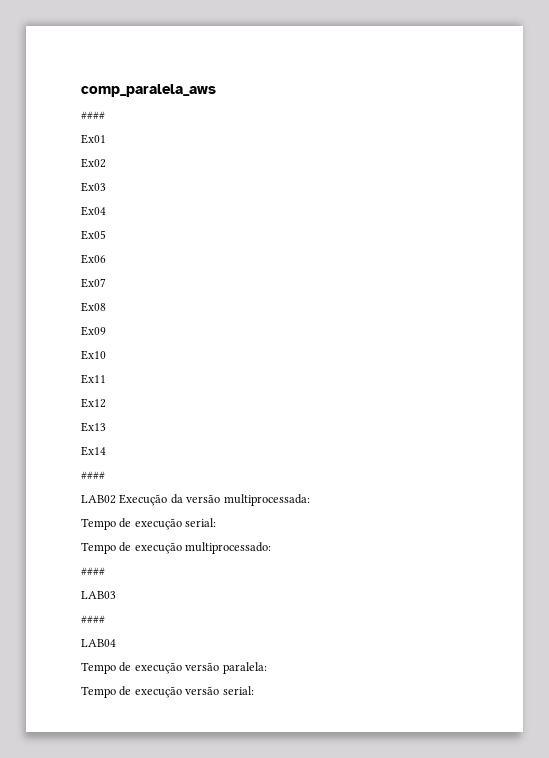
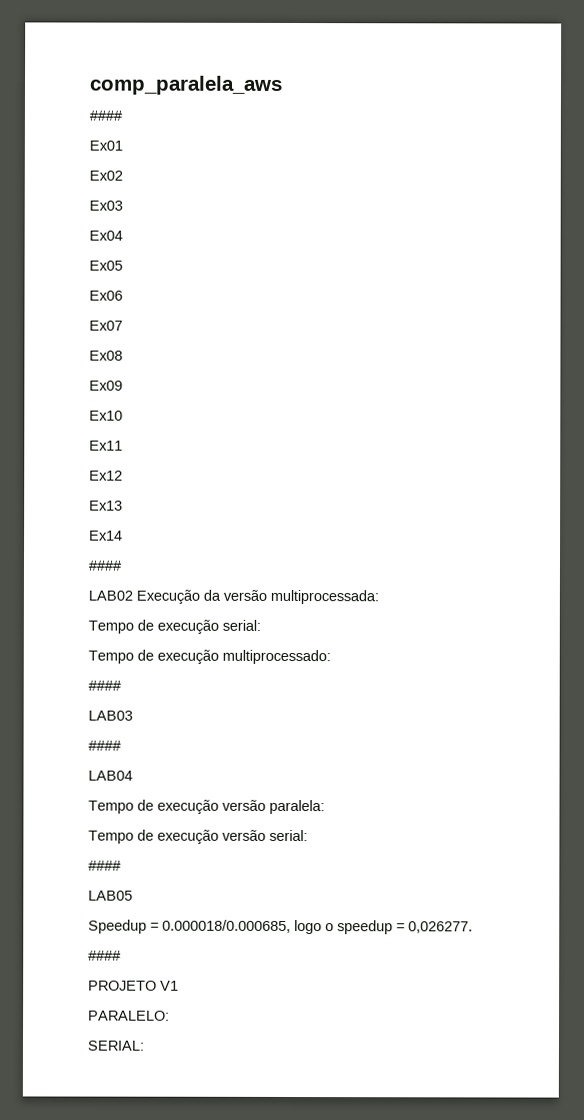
(254, 690) none -> [88,860,121,871] [88,890,133,901] [88,919,473,935] [88,950,121,961] [88,980,179,991] [88,1010,170,1021] [87,1040,144,1051] // #### // LAB05 // Speedup = 0.000018/0.000685, logo o speedup = 0,026277. // #### // PROJETO V1 // PARALELO: // SERIAL:

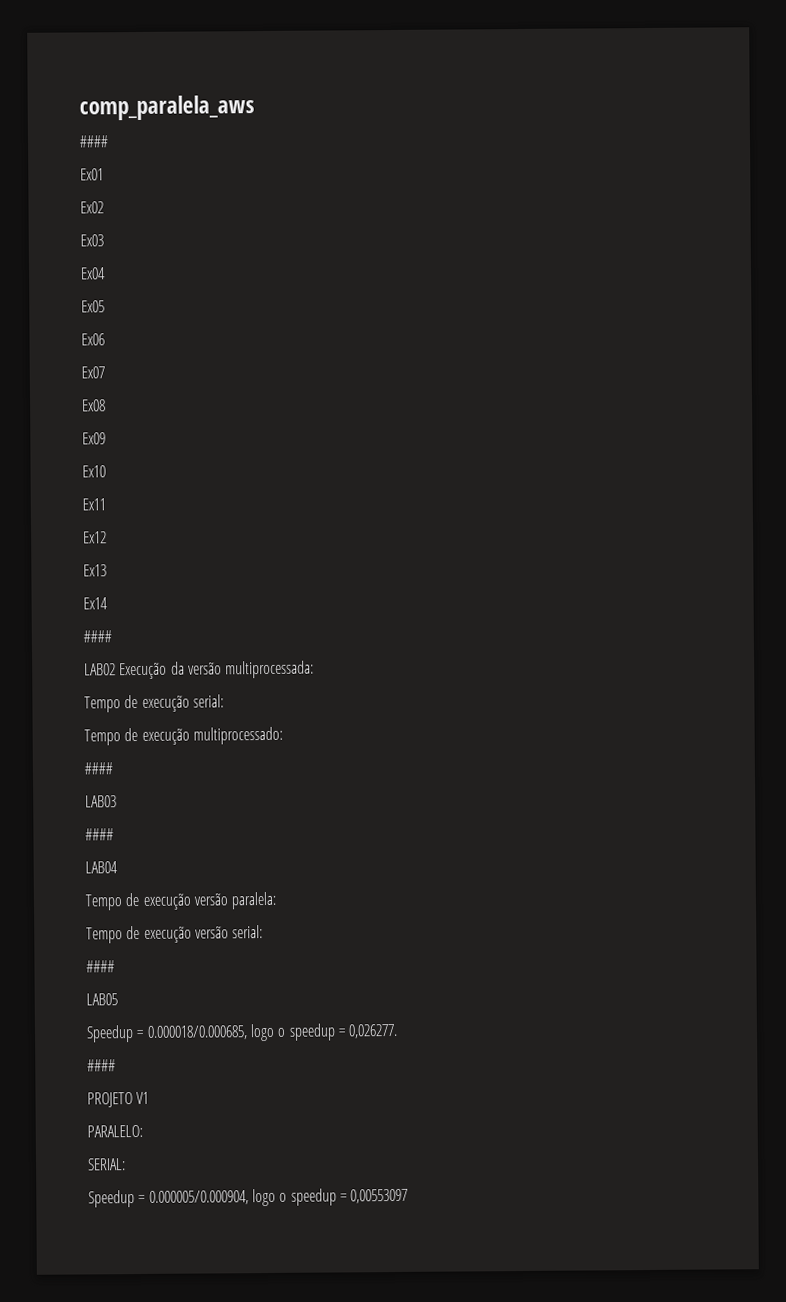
(144, 1045) none -> [88,1188,409,1208] // Speedup = 0.000005/0.000904, logo o speedup = 0,00553097

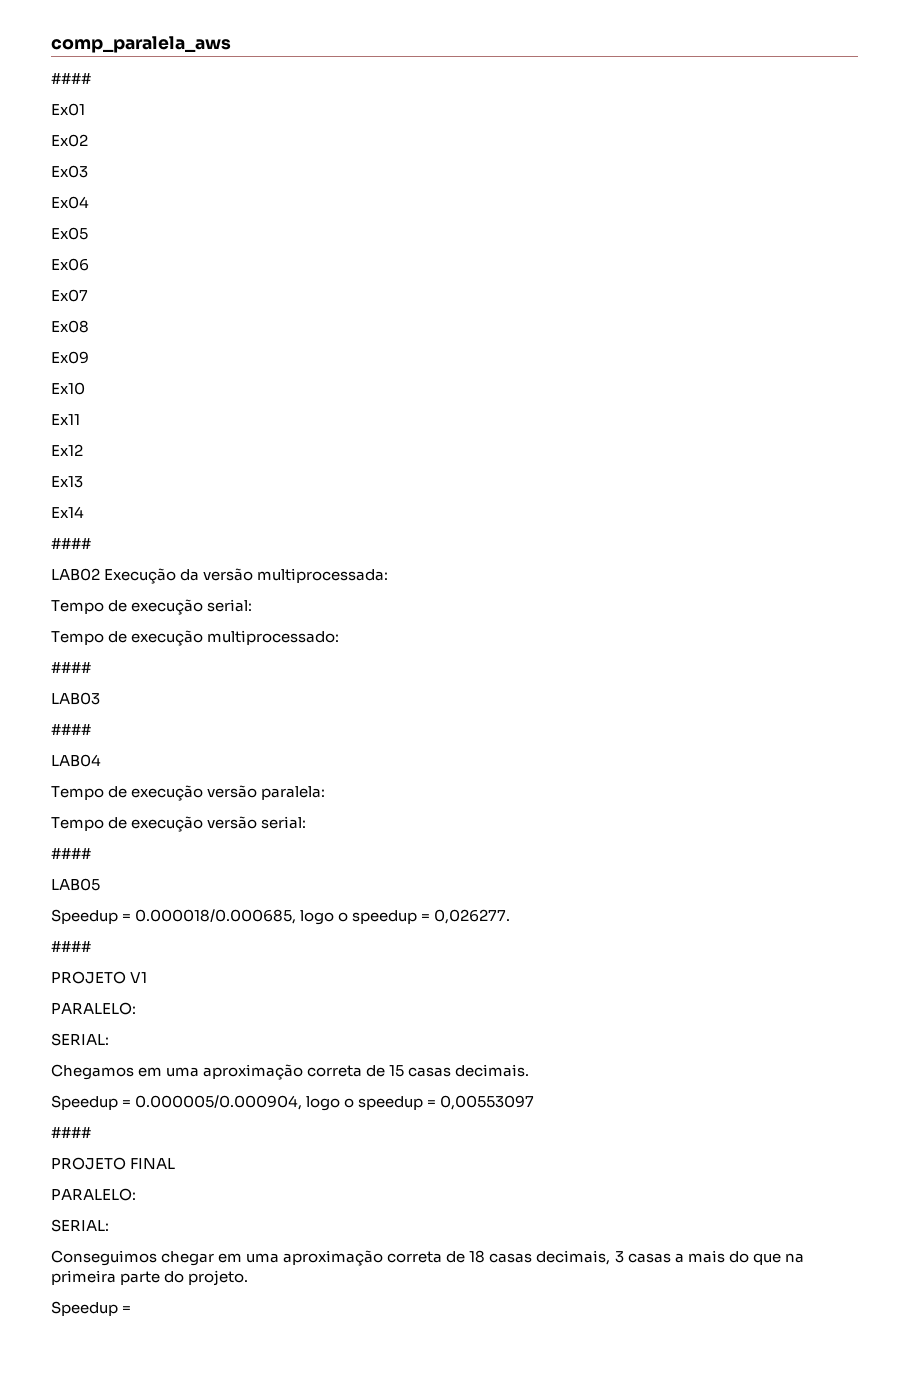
(126, 1164) none -> [51,1064,530,1080] // Chegamos em uma aproximação correta de 15 casas decimais.
(409, 1196) none -> [51,1127,91,1138] [51,1157,176,1170] [51,1188,136,1201] [51,1219,109,1232] [51,1250,804,1266] [51,1270,249,1286] [51,1301,132,1316] // #### // PROJETO FINAL // PARALELO: // SERIAL: // Conseguimos chegar em uma aproximação correta de 18 casas decimais, 3 casas a mais do que na primeira parte do projeto. // Speedup =

